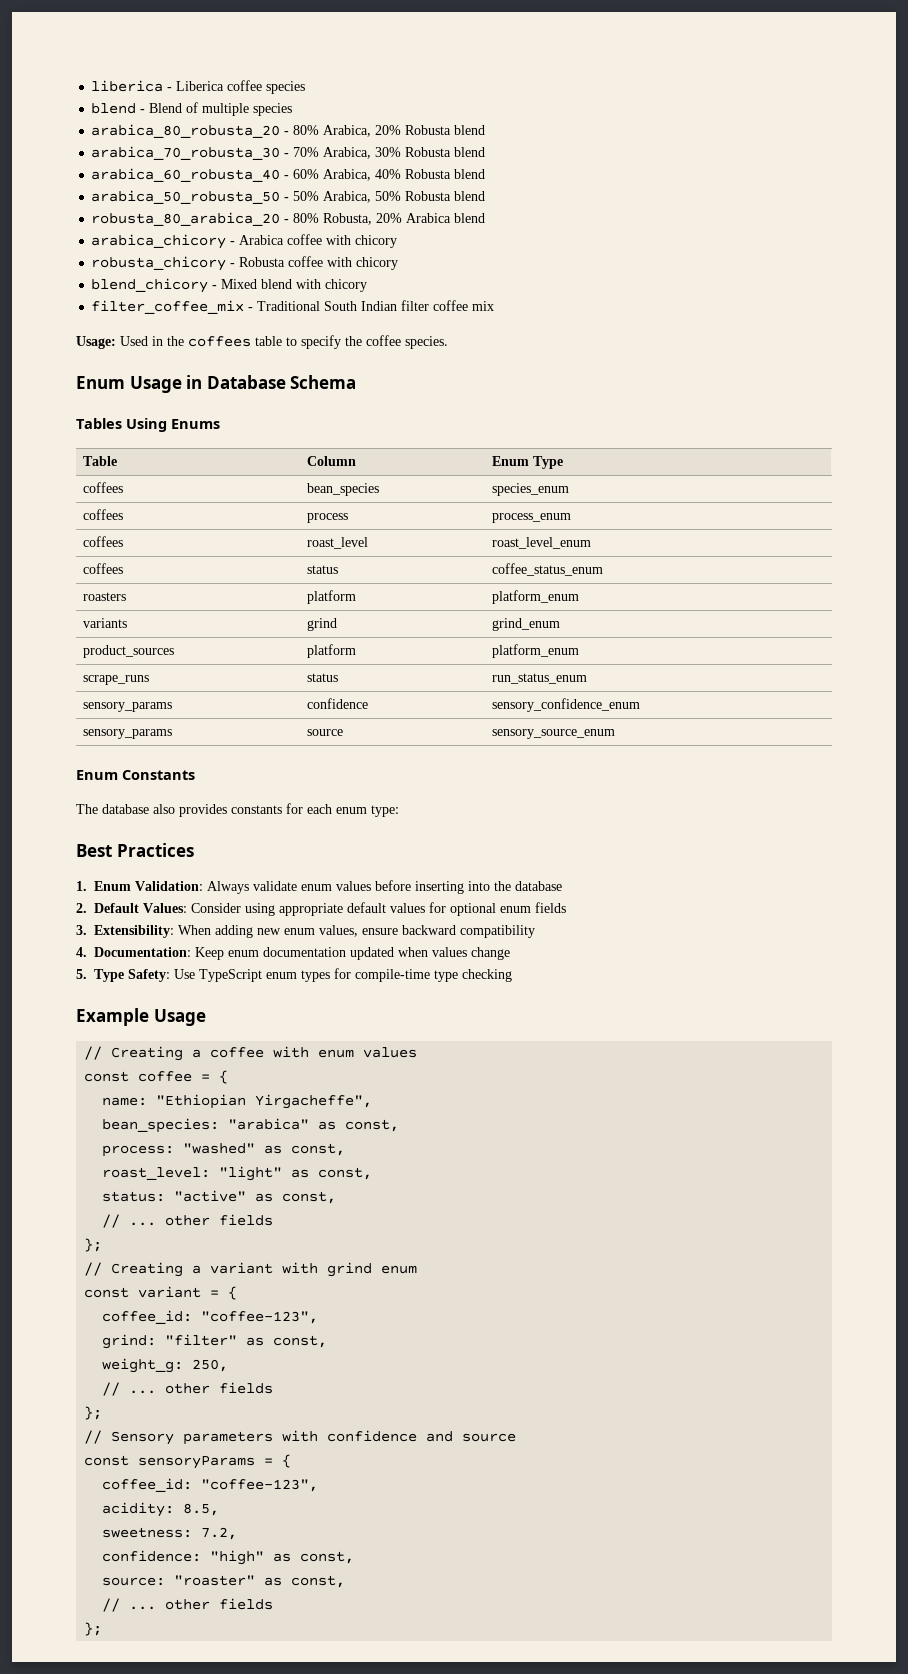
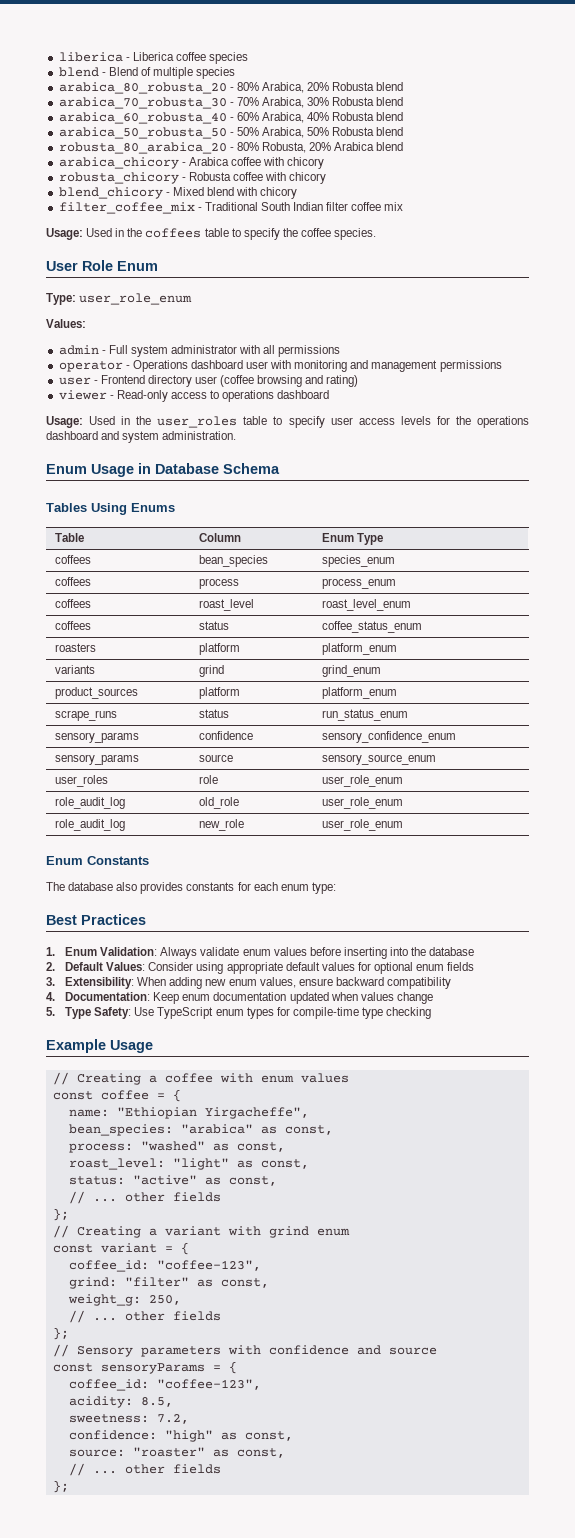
(448, 342) none -> [46,260,158,271] [46,293,193,305] [46,319,86,328] [58,345,341,357] [58,360,502,372] [58,375,359,387] [58,390,330,402] [46,416,530,428] [46,431,237,443] // User Role Enum // Type: user_role_enum // Values: // admin - Full system administrator with all permissions // operator - Operations dashboard user with monitoring and management permissions // user - Frontend directory user (coffee browsing and rating) // viewer - Read-only access to operations dashboard // Usage: Used in the user_roles table to specify user access levels for the operations dashboard and system administration.
(615, 734) none -> [54,775,108,787] [198,775,218,784] [321,775,403,787] [54,797,125,809] [198,797,239,809] [321,797,403,809] [54,819,125,831] [198,819,244,831] [321,819,403,831] // user_roles | role | user_role_enum // role_audit_log | old_role | user_role_enum // role_audit_log | new_role | user_role_enum

